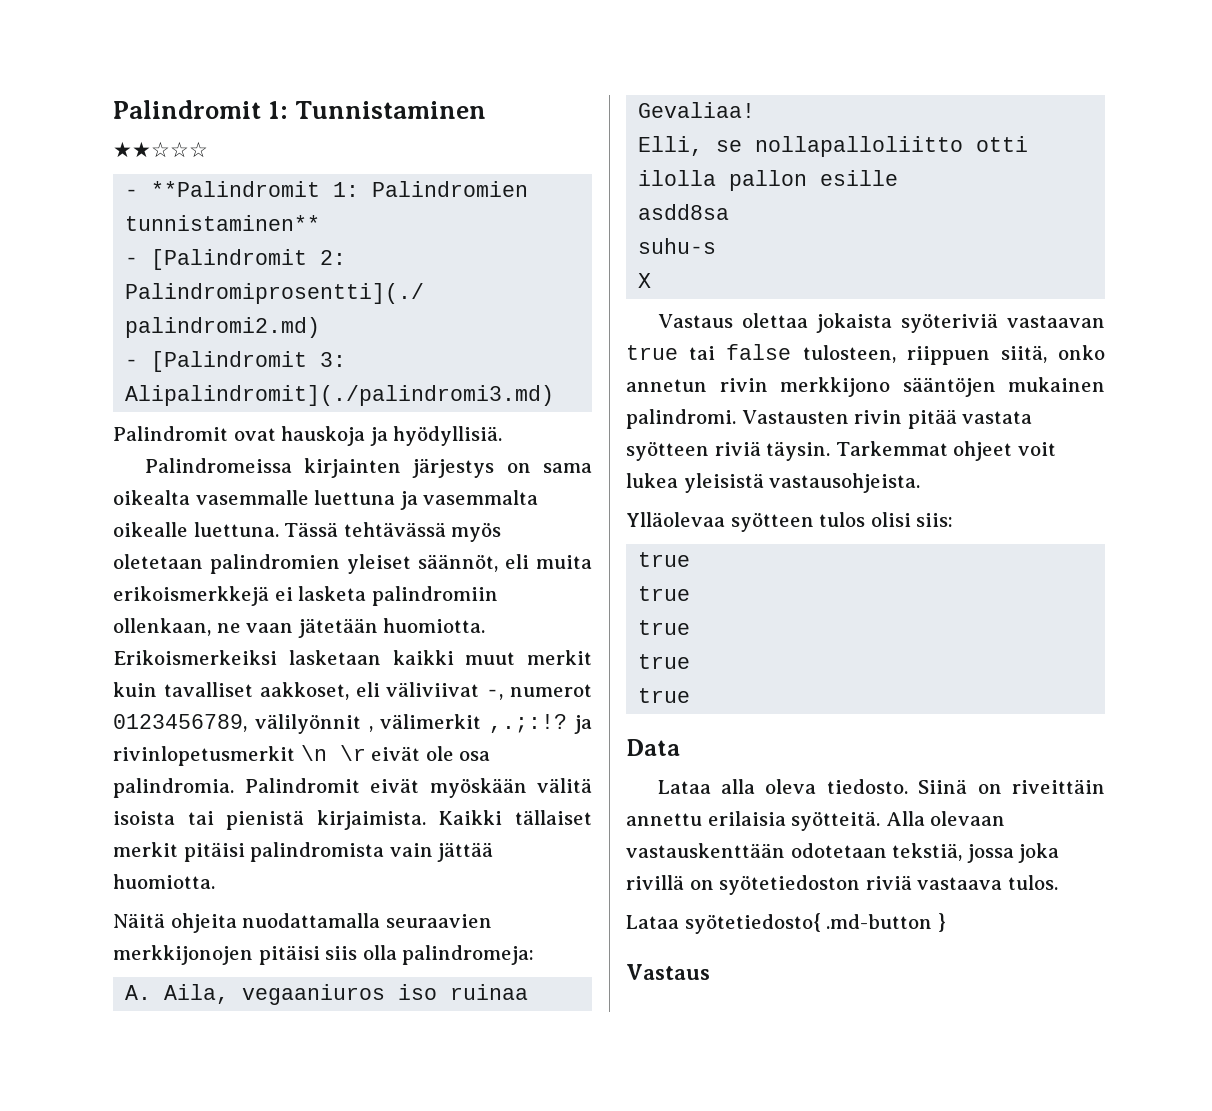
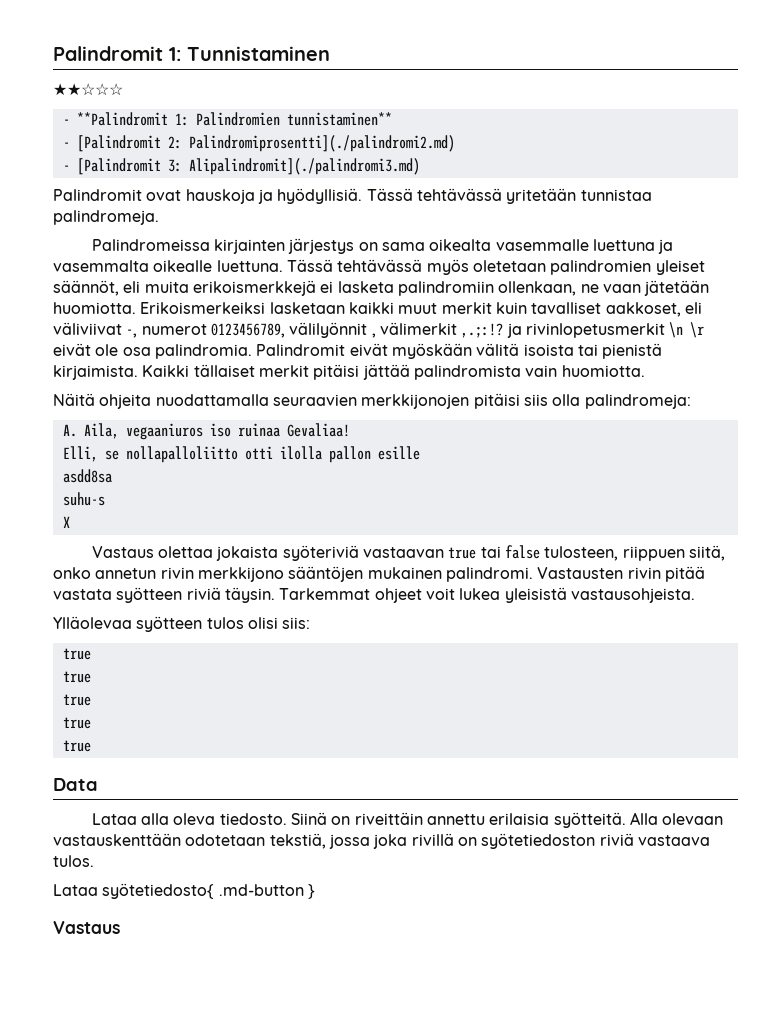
(503, 436) none -> [366,188,652,204] [53,210,159,225] Tässä tehtävässä yritetään tunnistaa palindromeja.
(245, 852) none -> [362,364,410,380] jättää
[437,842,494,862] jättää -> (558, 371) none

